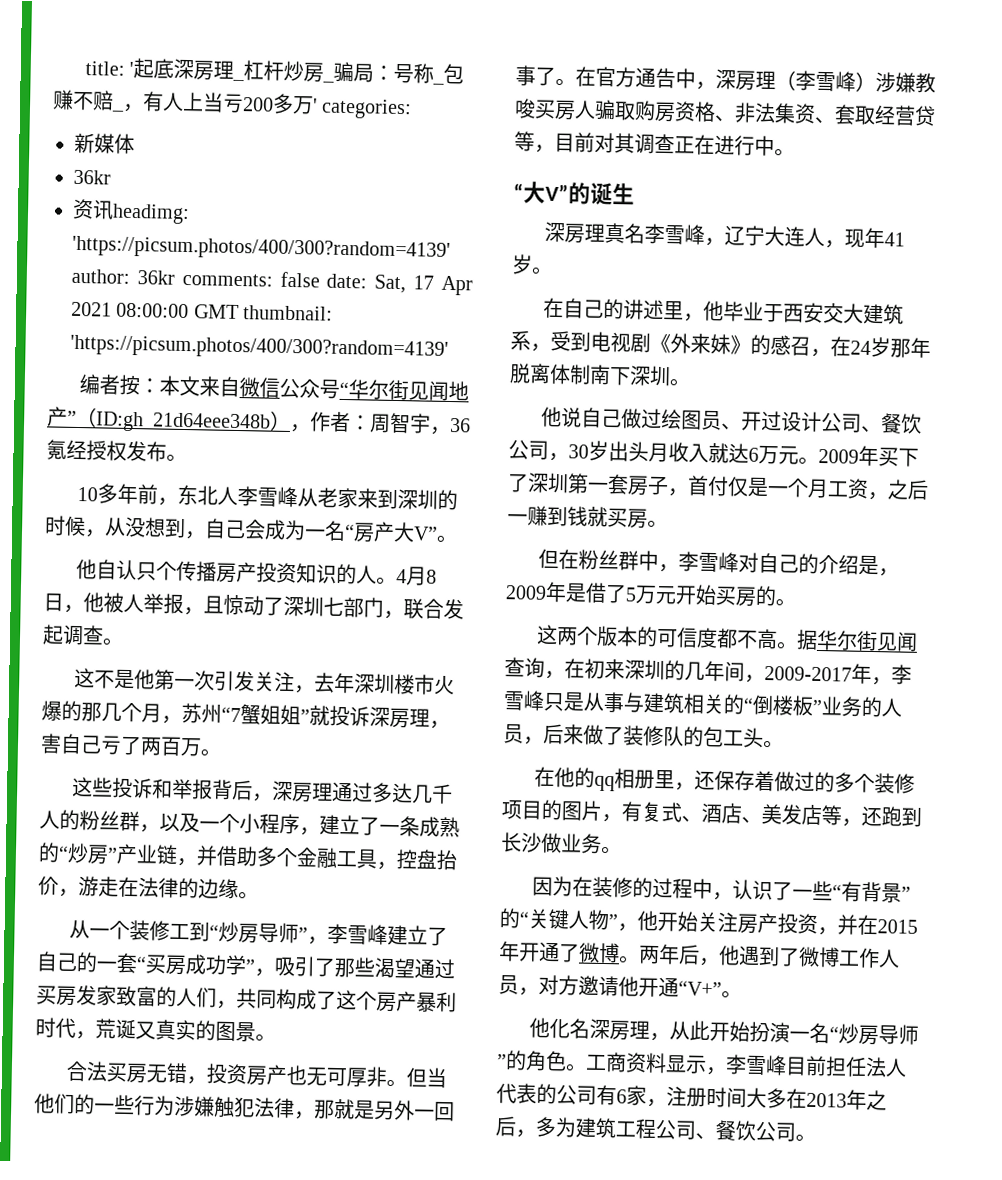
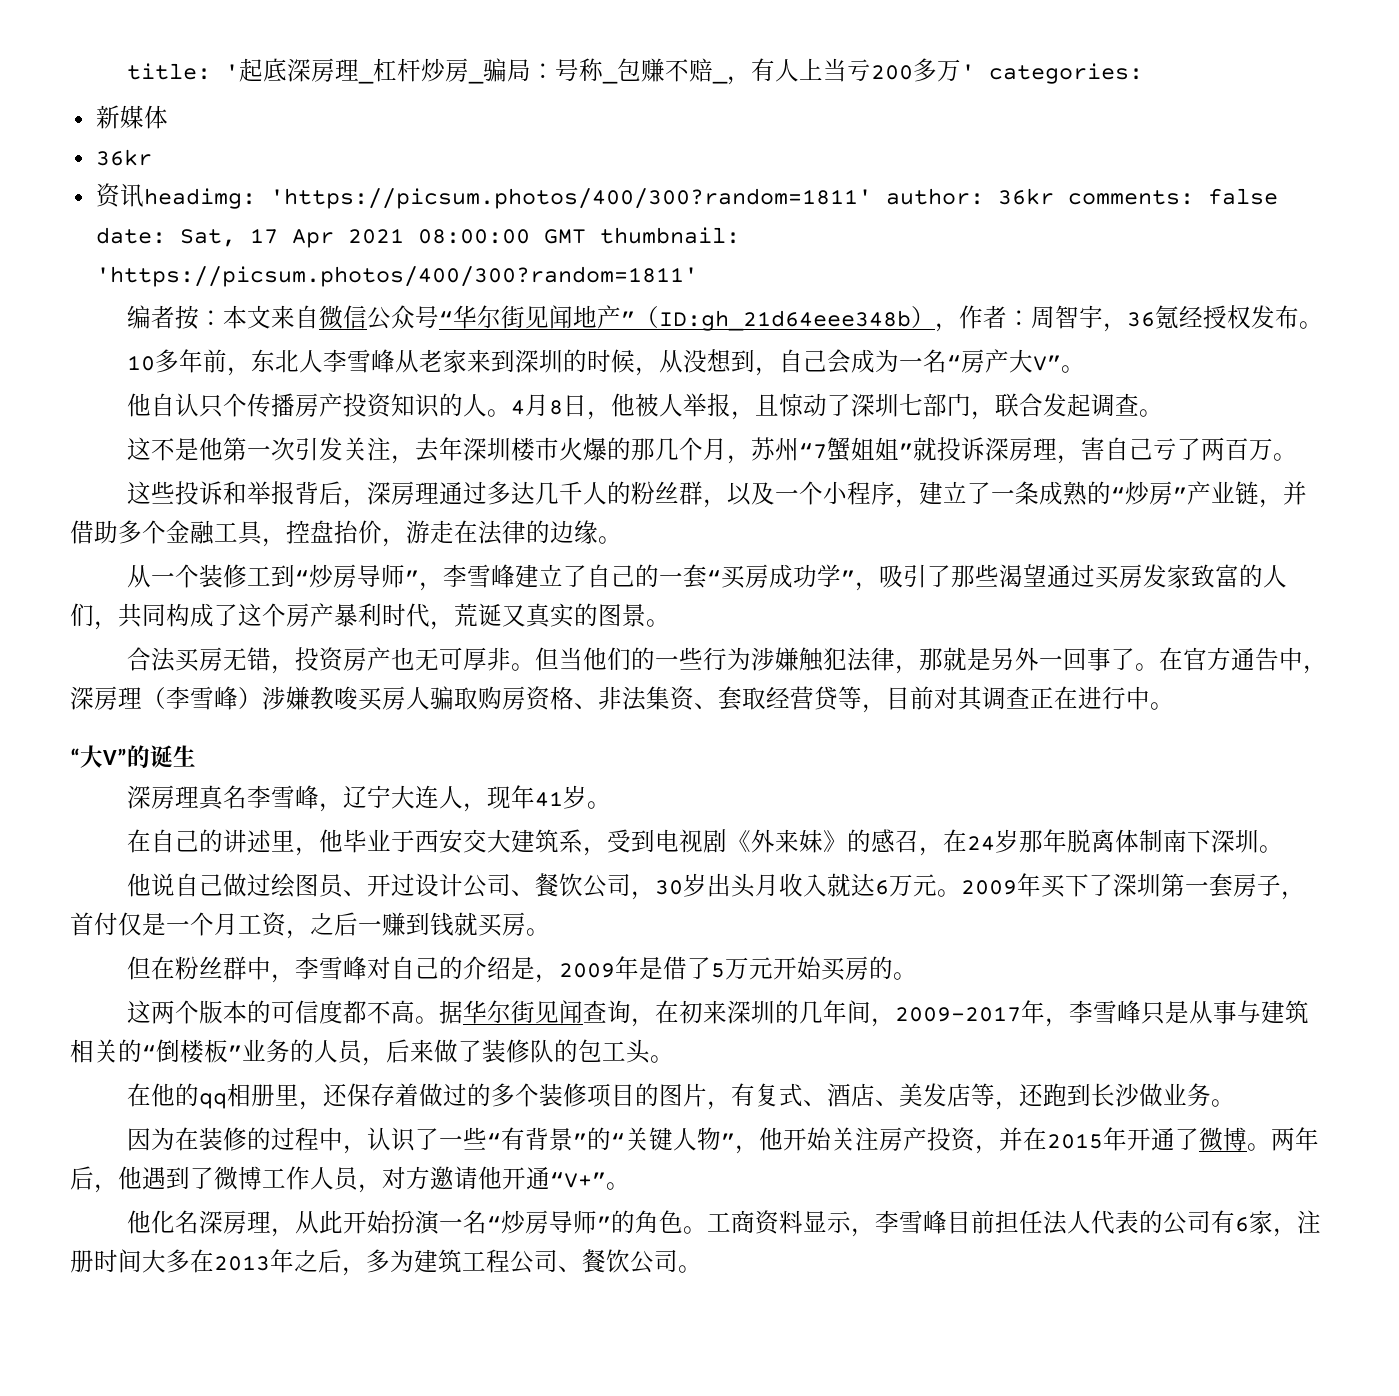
[72,235,451,262] 'https://picsum.photos/400/300?random=4139' -> [269,188,872,209] 'https://picsum.photos/400/300?random=1811'
[70,334,449,361] 'https://picsum.photos/400/300?random=4139' -> [95,266,698,287] 'https://picsum.photos/400/300?random=1811'

